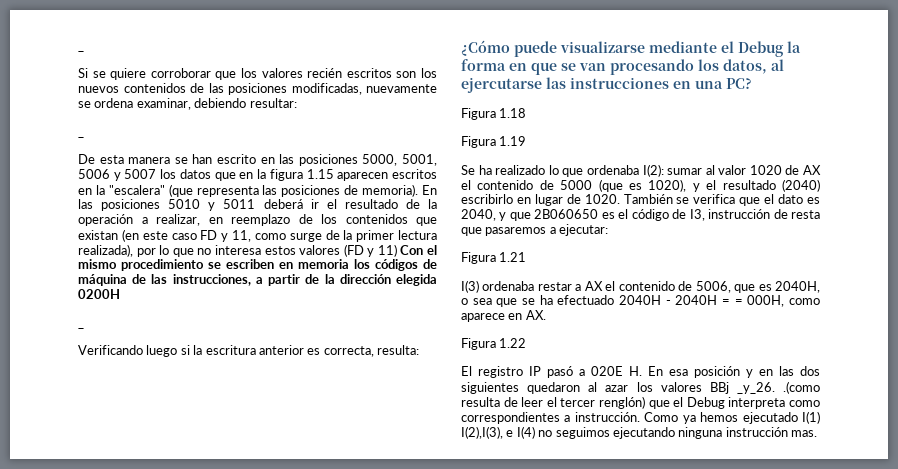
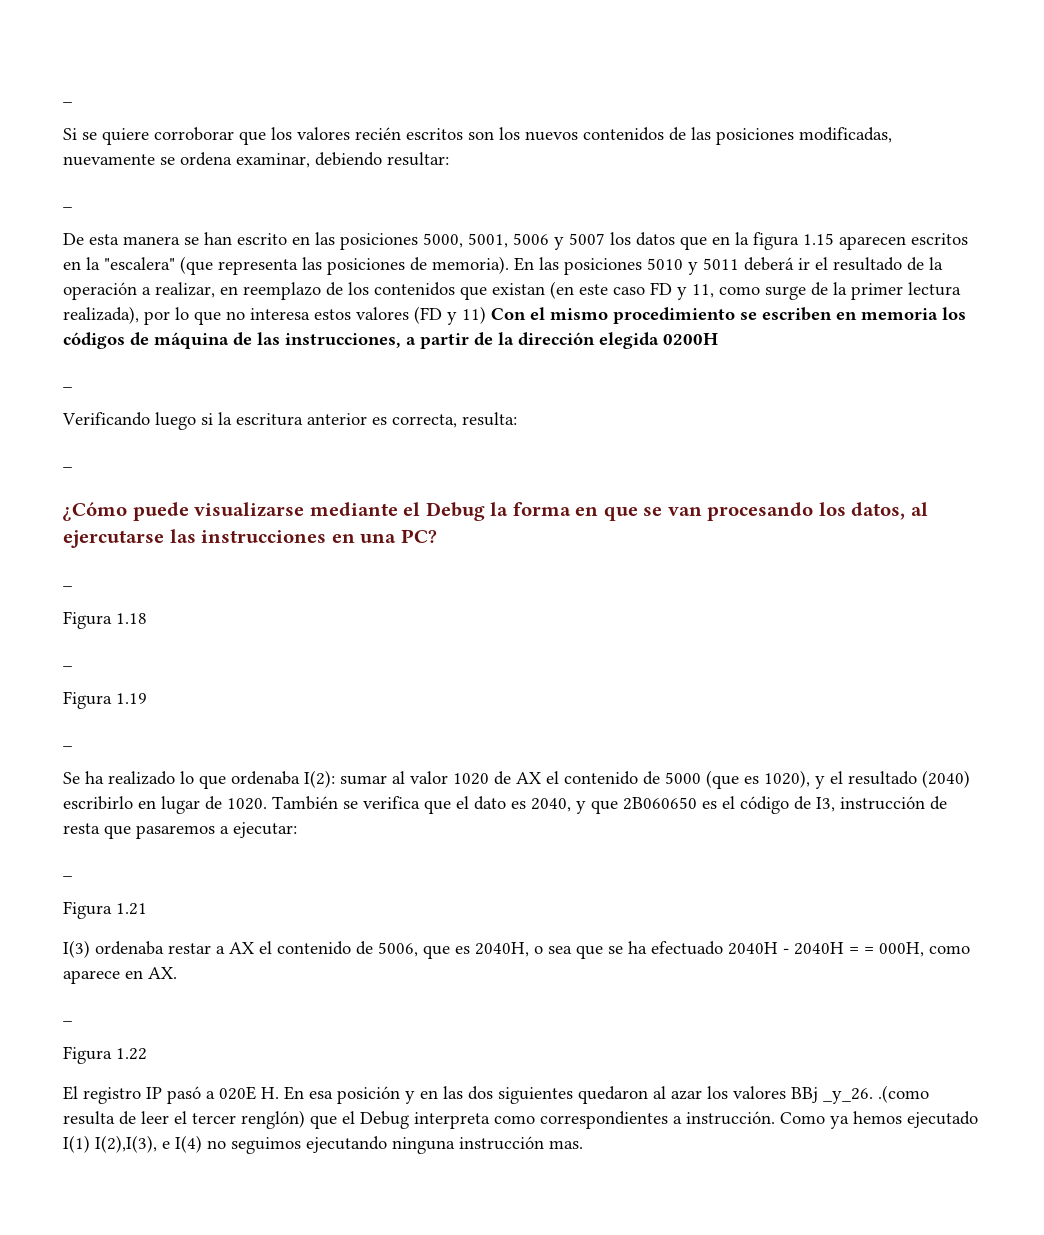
(419, 350) none -> [63,465,72,468] // _
(752, 83) none -> [63,584,72,587] // _
(527, 113) none -> [63,664,72,667] // _
(527, 141) none -> [63,744,72,747] // _
(609, 230) none -> [63,874,72,877] // _
(546, 315) none -> [63,1019,72,1022] // _

